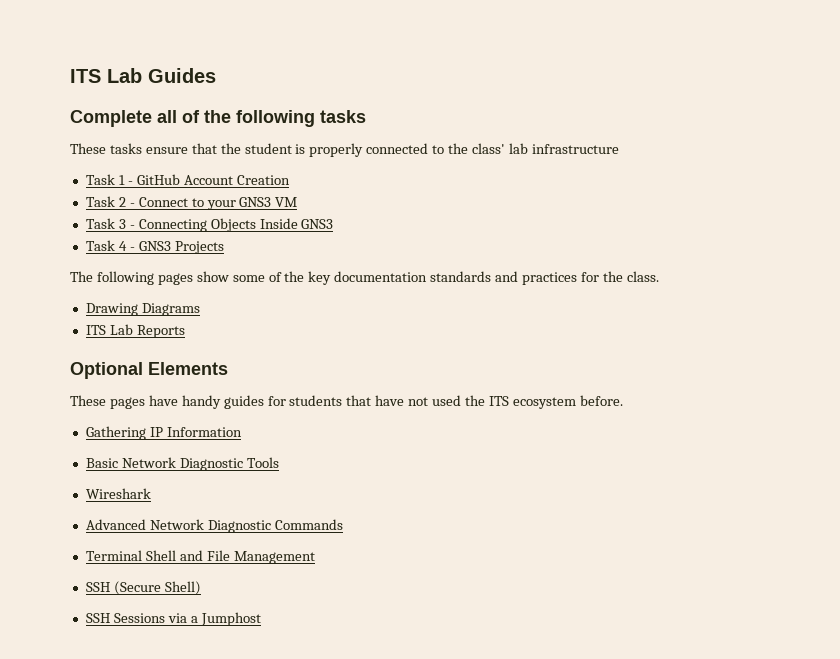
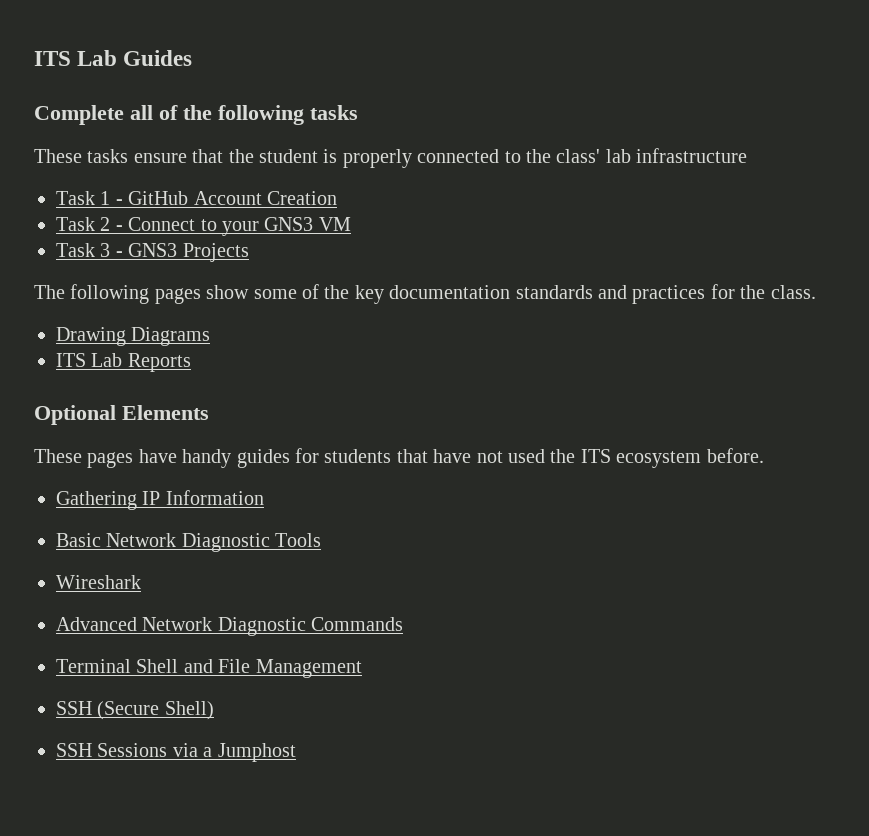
[138,218,334,232] [85,240,135,251] Connecting Objects Inside GNS3 // Task 4 - -> (123, 254) none

